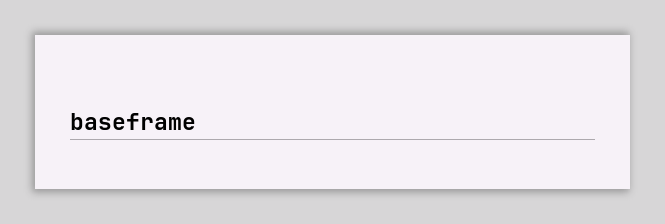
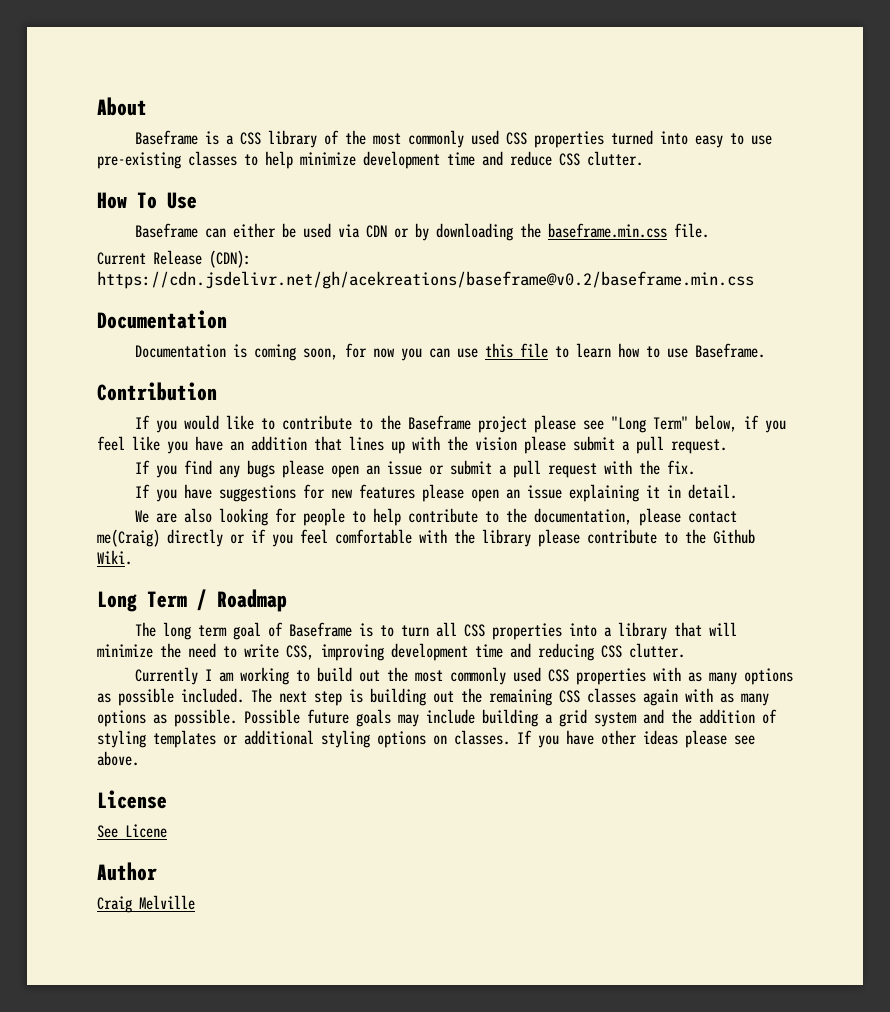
[70,113,196,130] baseframe -> [97,97,147,116] [134,130,772,148] [97,151,643,169] [97,192,197,209] [134,223,709,241] [97,250,251,268] [97,271,754,289] [97,310,227,329] [134,343,765,361] [97,382,217,401] [134,415,786,433] [97,436,727,454] [134,460,695,478] [134,484,737,502] [134,508,737,526] [97,529,755,547] [97,550,132,565] [97,589,287,612] [134,622,737,640] [97,643,685,661] [134,667,793,685] [97,688,769,706] [97,709,777,727] [97,730,755,748] [97,751,139,766] [97,790,167,809] [97,824,167,838] [97,862,157,881] [97,895,195,913] About // Baseframe is a CSS library of the most commonly used CSS properties turned into easy to use pre-existing classes to help minimize development time and reduce CSS clutter. // How To Use // Baseframe can either be used via CDN or by downloading the baseframe.min.css file. // Current Release (CDN): https://cdn.jsdelivr.net/gh/acekreations/baseframe@v0.2/baseframe.min.css // Documentation // Documentation is coming soon, for now you can use this file to learn how to use Baseframe. // Contribution // If you would like to contribute to the Baseframe project please see "Long Term" below, if you feel like you have an addition that lines up with the vision please submit a pull request. // If you find any bugs please open an issue or submit a pull request with the fix. // If you have suggestions for new features please open an issue explaining it in detail. // We are also looking for people to help contribute to the documentation, please contact me(Craig) directly or if you feel comfortable with the library please contribute to the Github Wiki. // Long Term / Roadmap // The long term goal of Baseframe is to turn all CSS properties into a library that will minimize the need to write CSS, improving development time and reducing CSS clutter. // Currently I am working to build out the most commonly used CSS properties with as many options as possible included. The next step is building out the remaining CSS classes again with as many options as possible. Possible future goals may include building a grid system and the addition of styling templates or additional styling options on classes. If you have other ideas please see above. // License // See Licene // Author // Craig Melville

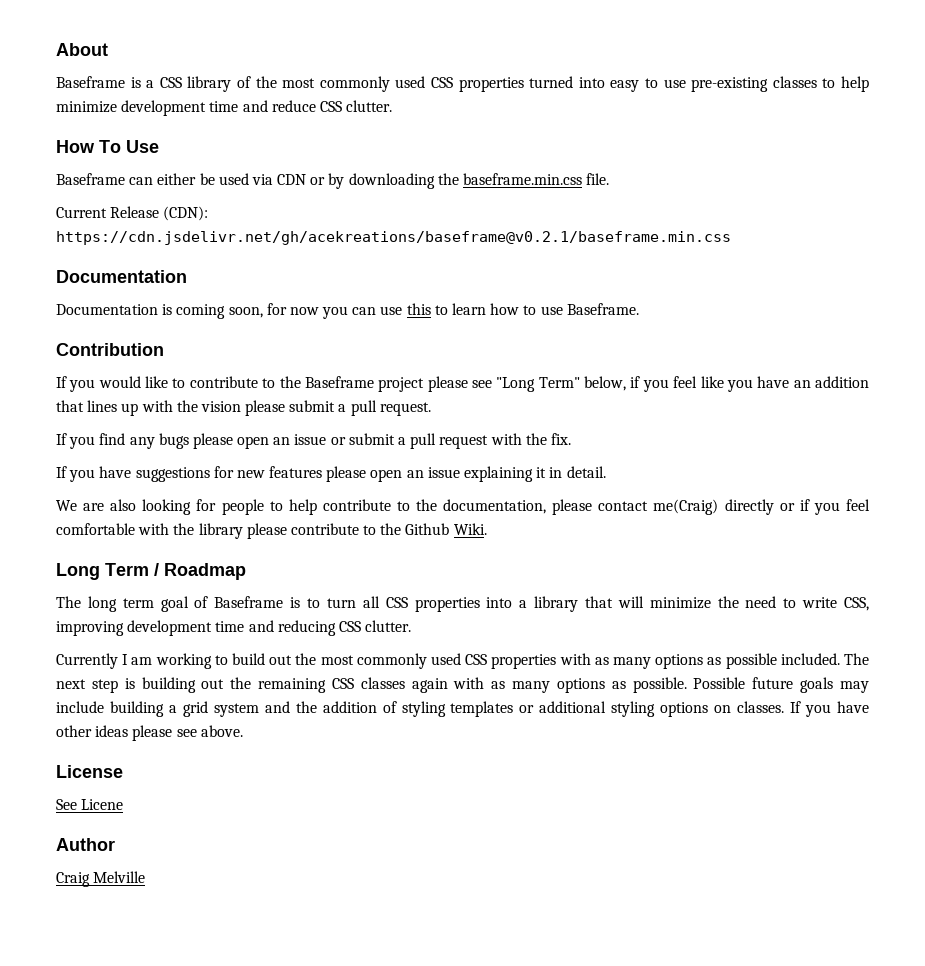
[97,271,754,289] https://cdn.jsdelivr.net/gh/acekreations/baseframe@v0.2/baseframe.min.css -> [56,231,731,245] https://cdn.jsdelivr.net/gh/acekreations/baseframe@v0.2.1/baseframe.min.css
[519,343,548,358] file -> (431, 309) none

